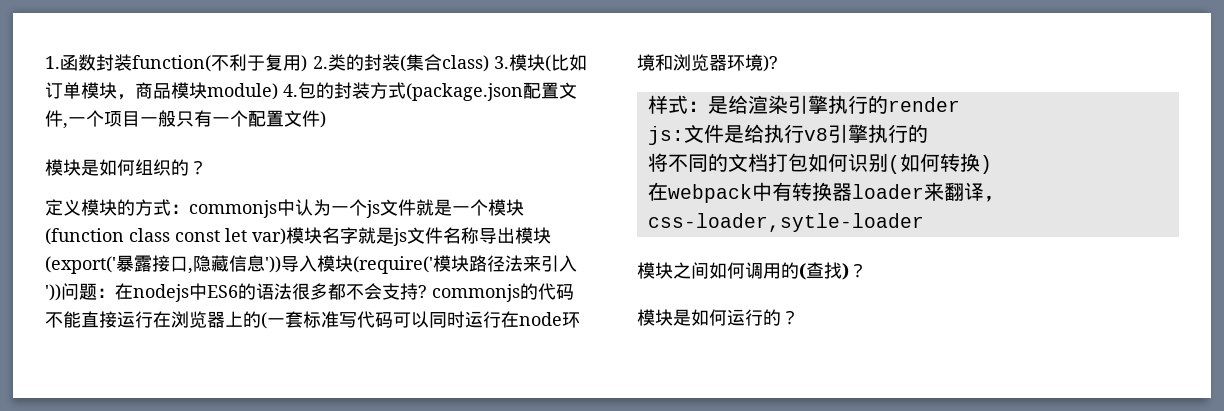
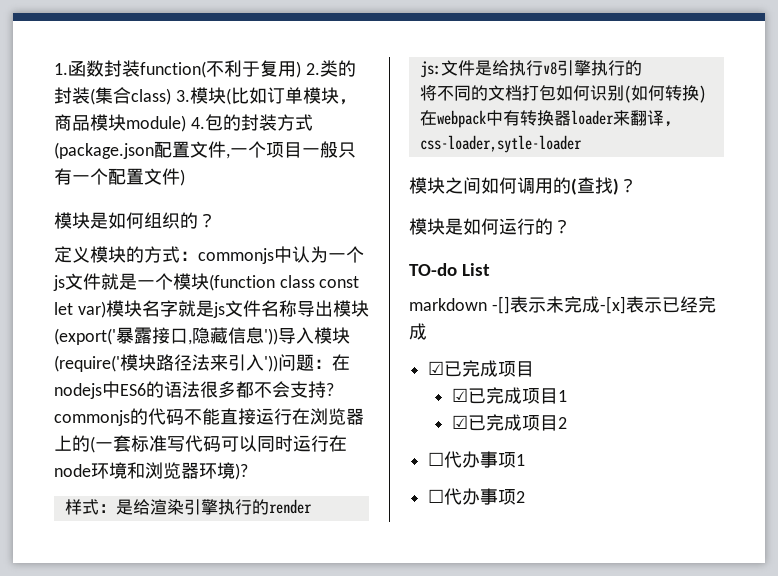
(799, 317) none -> [409,263,491,276] [409,296,716,314] [409,323,427,340] [428,360,535,377] [451,387,567,404] [451,414,567,431] [428,451,526,468] [428,488,526,505] // TO-do List // markdown -[]表示未完成-[x]表示已经完成 // ☑已完成项目 // ☑已完成项目1 // ☑已完成项目2 // ☐代办事项1 // ☐代办事项2

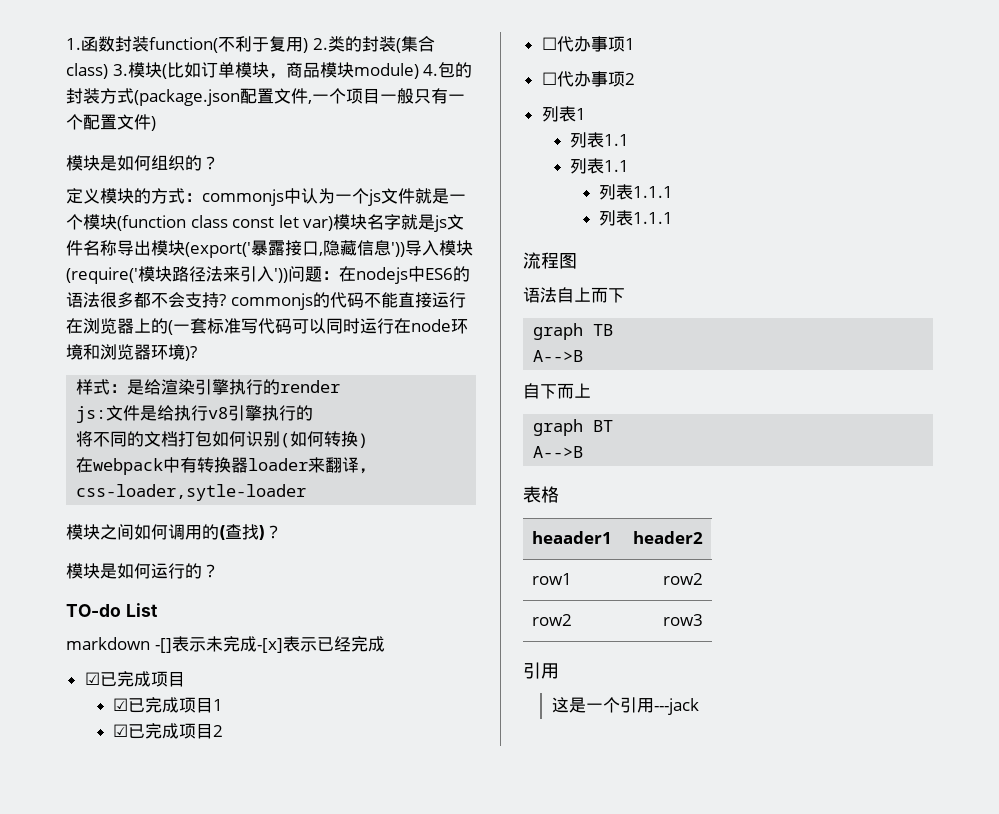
(526, 497) none -> [541,106,586,122] [570,132,630,148] [570,158,630,174] [599,184,674,200] [599,210,674,226] [523,252,577,269] [523,287,625,303] [533,323,614,340] [533,350,584,362] [523,383,591,399] [533,419,614,436] [533,446,584,458] [523,486,559,503] [532,531,613,544] [632,531,703,544] [532,573,573,585] [662,573,703,585] [532,614,573,626] [662,614,703,626] [523,662,559,679] [551,697,699,715] // 列表1 // 列表1.1 // 列表1.1 // 列表1.1.1 // 列表1.1.1 // 流程图 // 语法自上而下 // graph TB // A-->B // 自下而上 // graph BT // A-->B // 表格 // heaader1 | header2 // row1 | row2 // row2 | row3 // 引用 // 这是一个引用---jack

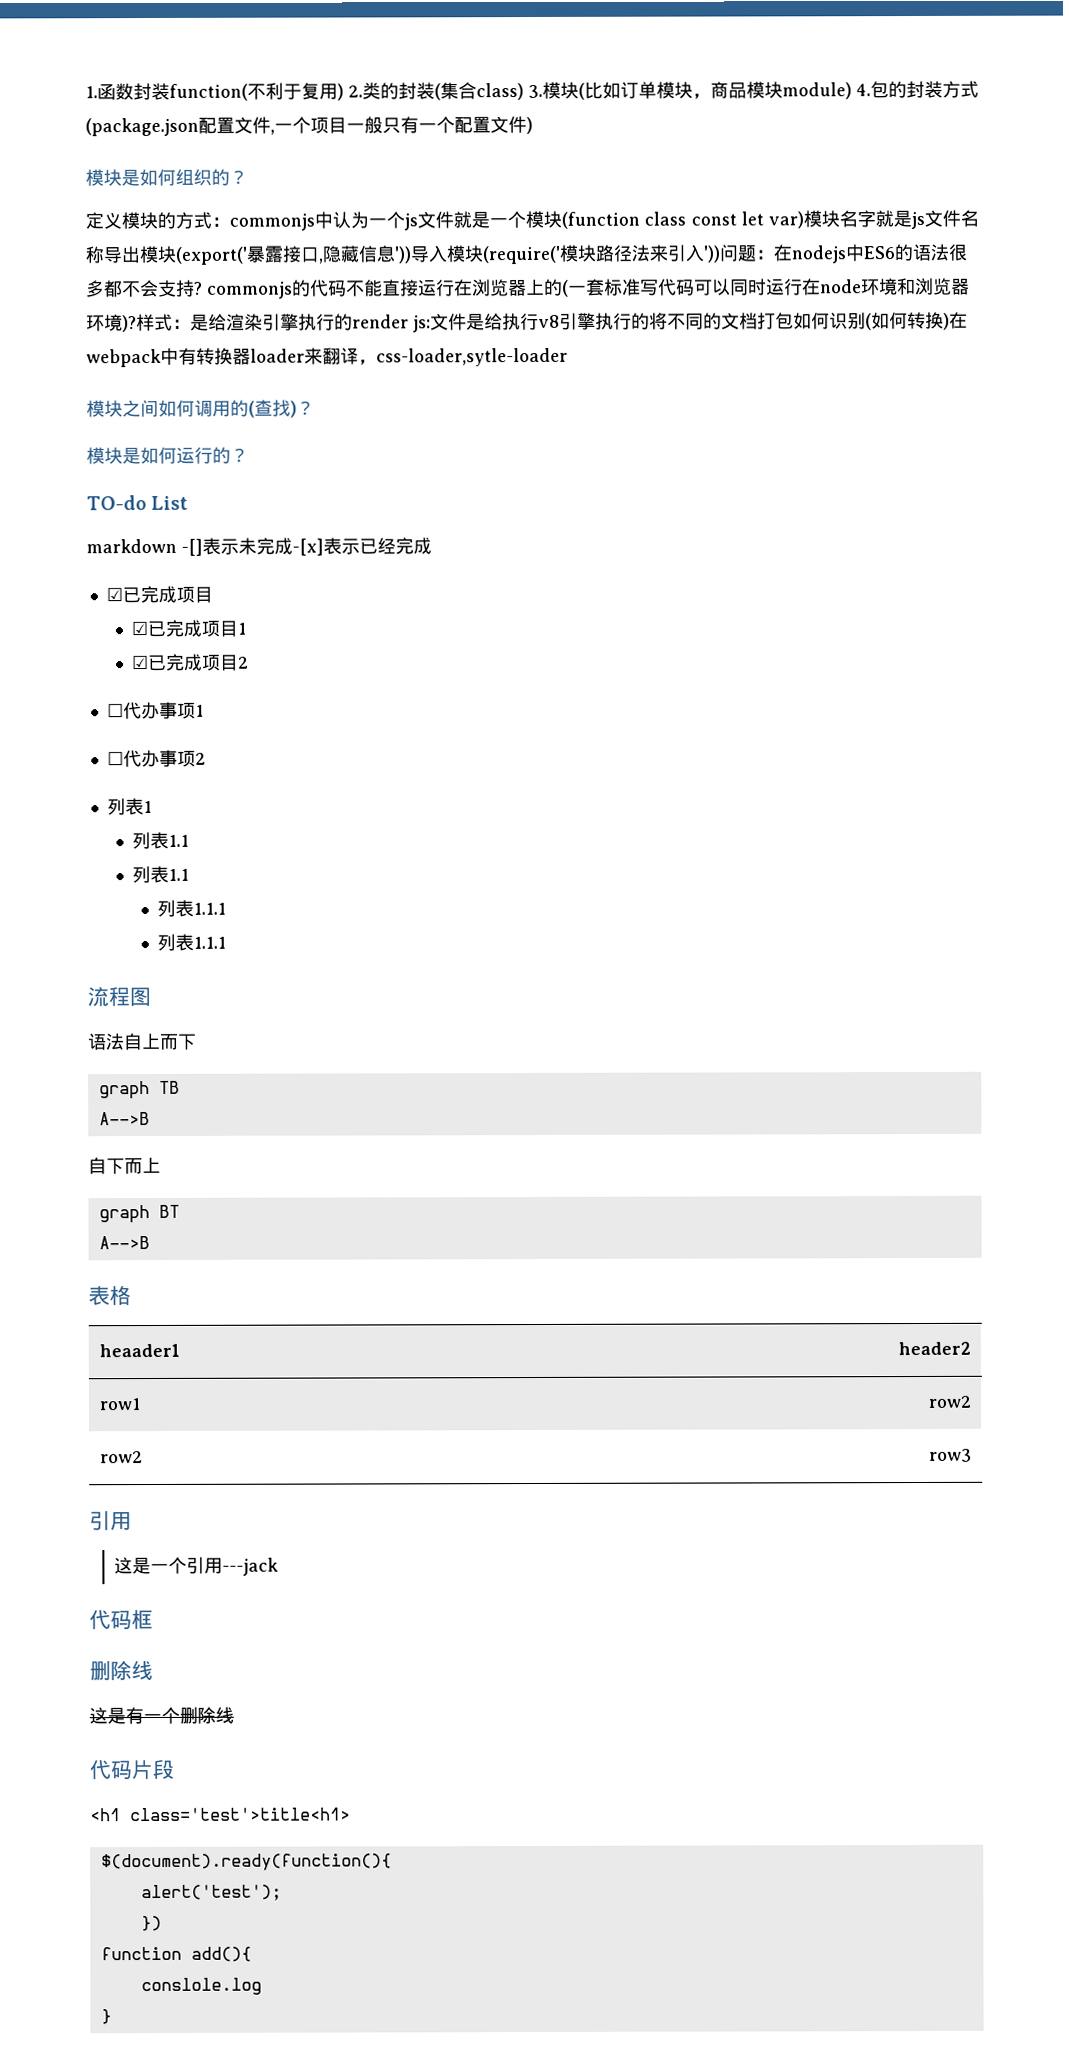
(197, 353) // -> (137, 324) none
(341, 386) // -> (409, 321) none
(314, 413) // -> (650, 321) none
(369, 440) // -> (950, 321) none
(699, 706) none -> [89,1610,153,1630] [89,1660,153,1681] [89,1706,234,1725] [89,1759,174,1780] [90,1807,351,1822] [100,1853,392,1872] [140,1884,282,1902] [140,1915,162,1932] [100,1946,252,1962] [140,1977,262,1996] [100,2009,112,2025] // 代码框 // 删除线 // 这是有一个删除线 // 代码片段 // <h1 class='test'>title<h1> // $(document).ready(function(){ // alert('test'); // }) // function add(){ // conslole.log // }

